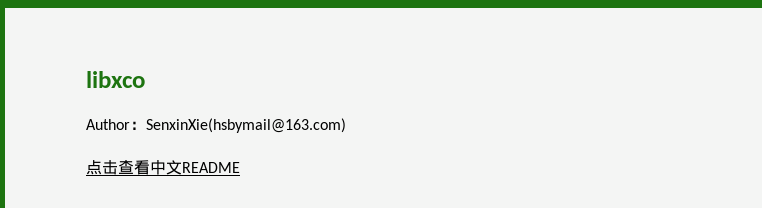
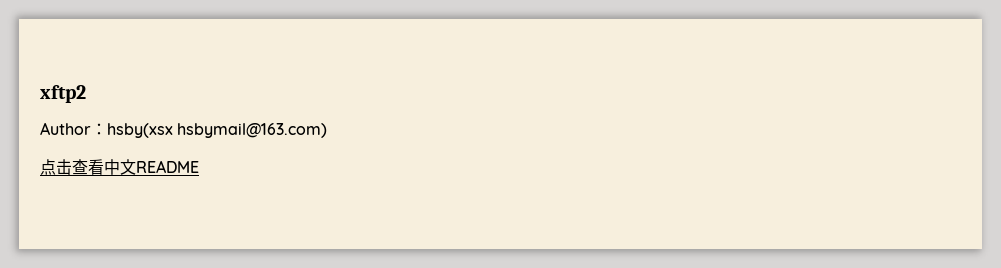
[86,71,145,88] libxco -> [40,85,86,103] xftp2
[146,118,346,133] SenxinXie(hsbymail@163.com) -> [107,123,328,138] hsby(xsx hsbymail@163.com)

